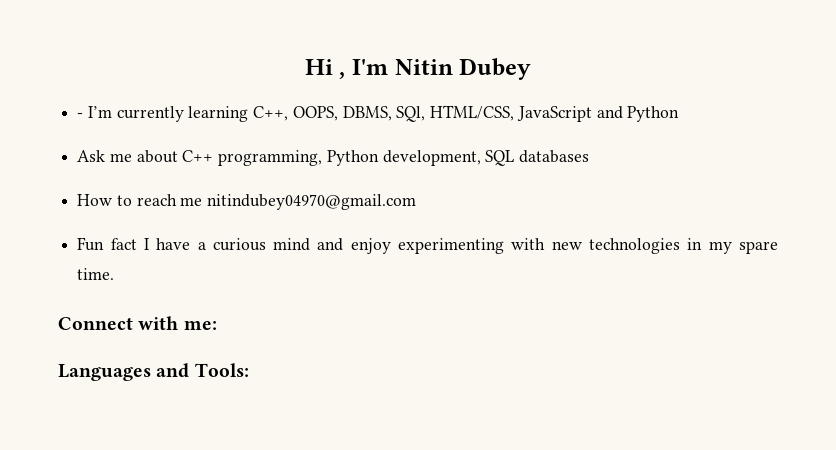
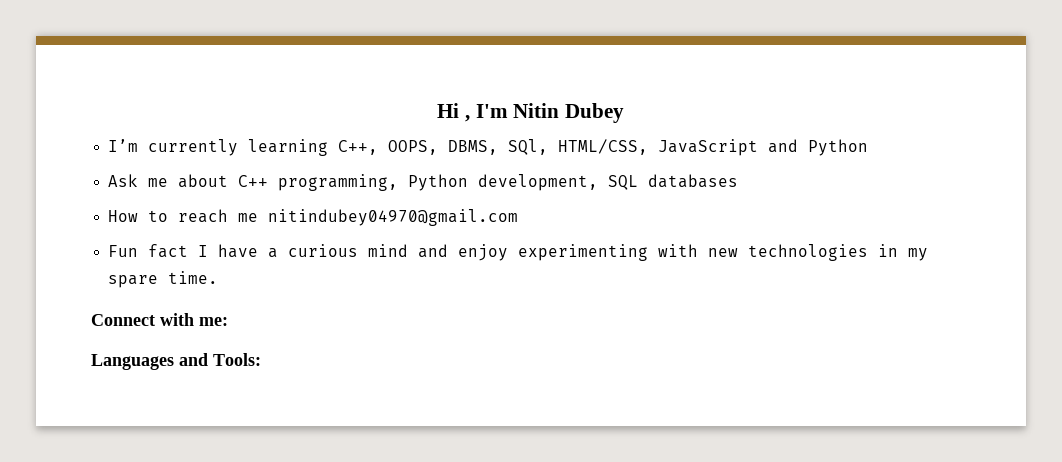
[77,113,84,118] - -> (624, 113) none

